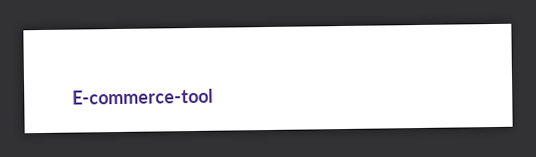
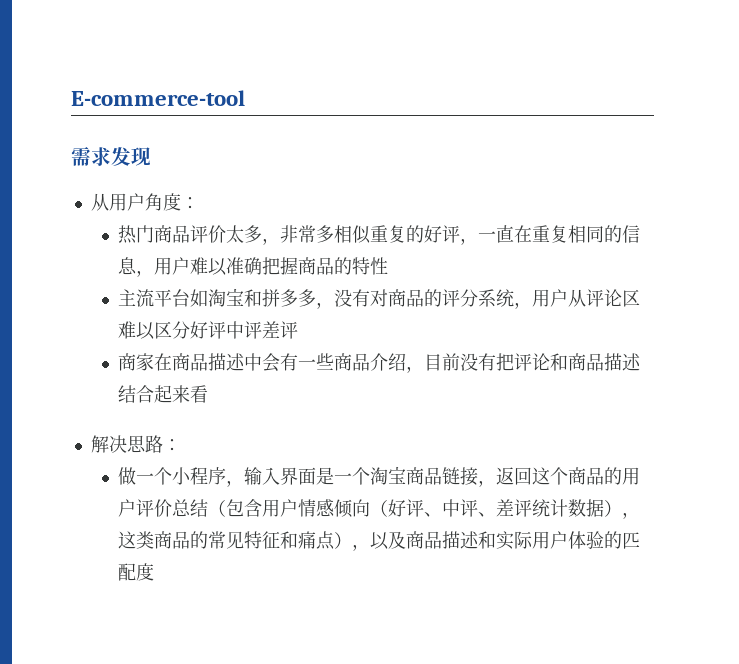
(213, 96) none -> [71,146,151,166] [90,193,199,211] [117,225,640,245] [117,257,388,277] [117,288,640,309] [117,321,298,340] [117,353,641,373] [117,385,208,403] [90,435,181,453] [117,466,640,487] [117,499,640,519] [117,531,640,551] [117,563,154,581] // 需求发现 // 从用户角度： // 热门商品评价太多，非常多相似重复的好评，一直在重复相同的信息，用户难以准确把握商品的特性 // 主流平台如淘宝和拼多多，没有对商品的评分系统，用户从评论区难以区分好评中评差评 // 商家在商品描述中会有一些商品介绍，目前没有把评论和商品描述结合起来看 // 解决思路： // 做一个小程序，输入界面是一个淘宝商品链接，返回这个商品的用户评价总结（包含用户情感倾向（好评、中评、差评统计数据），这类商品的常见特征和痛点），以及商品描述和实际用户体验的匹配度

